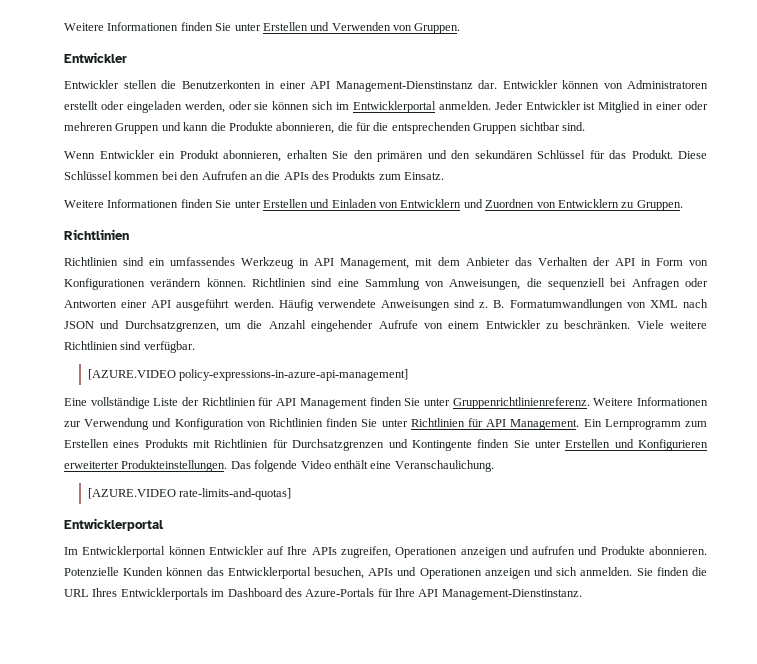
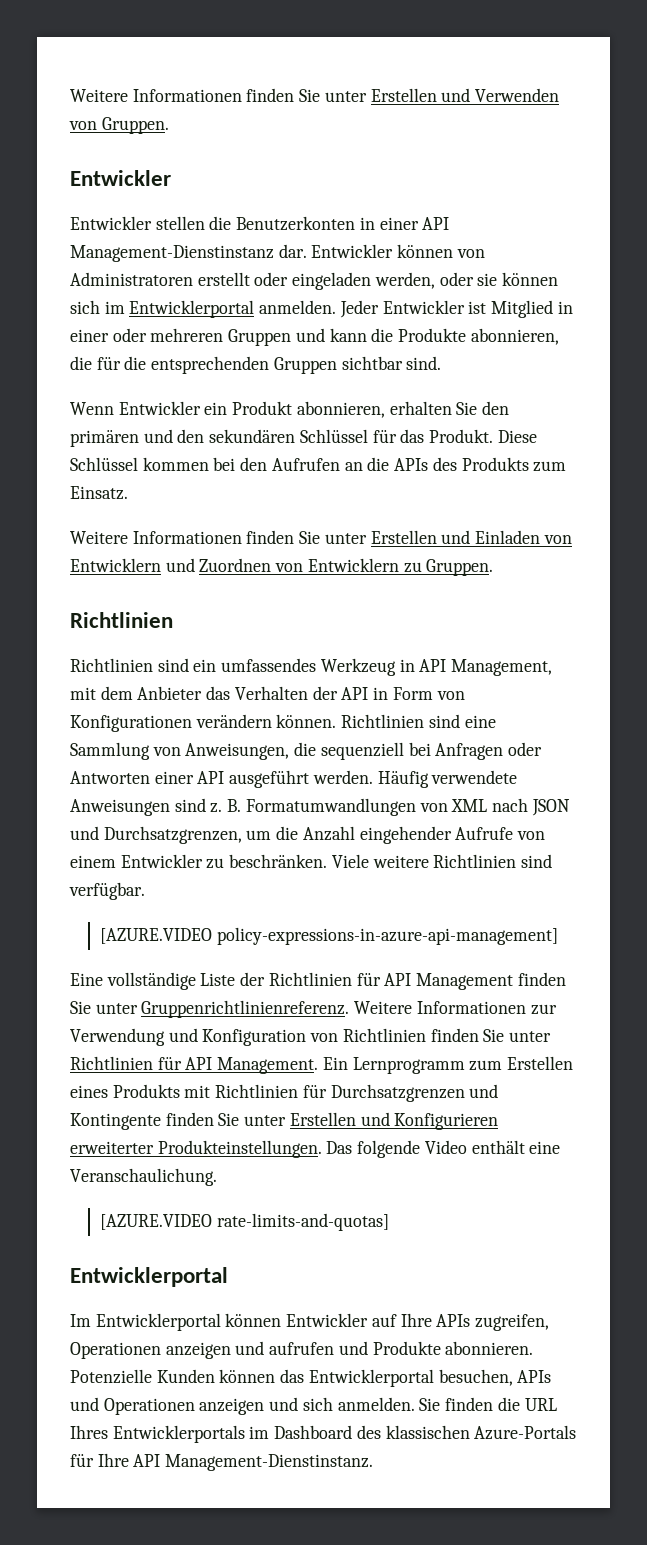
(302, 592) none -> [385,1425,470,1439] klassischen

